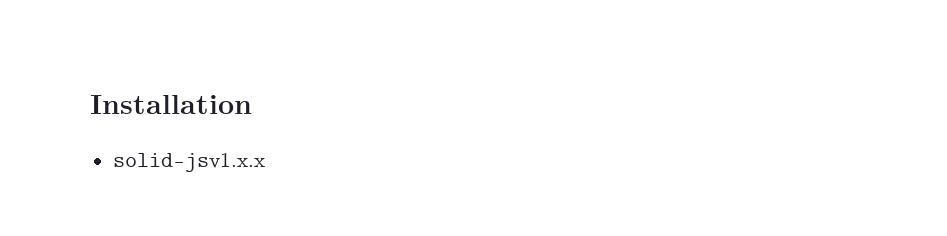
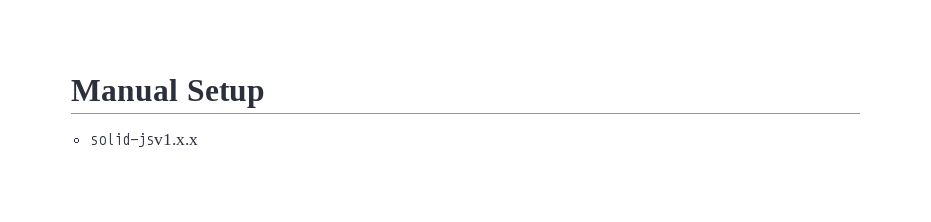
[90,95,252,114] Installation -> [71,79,265,108] Manual Setup

